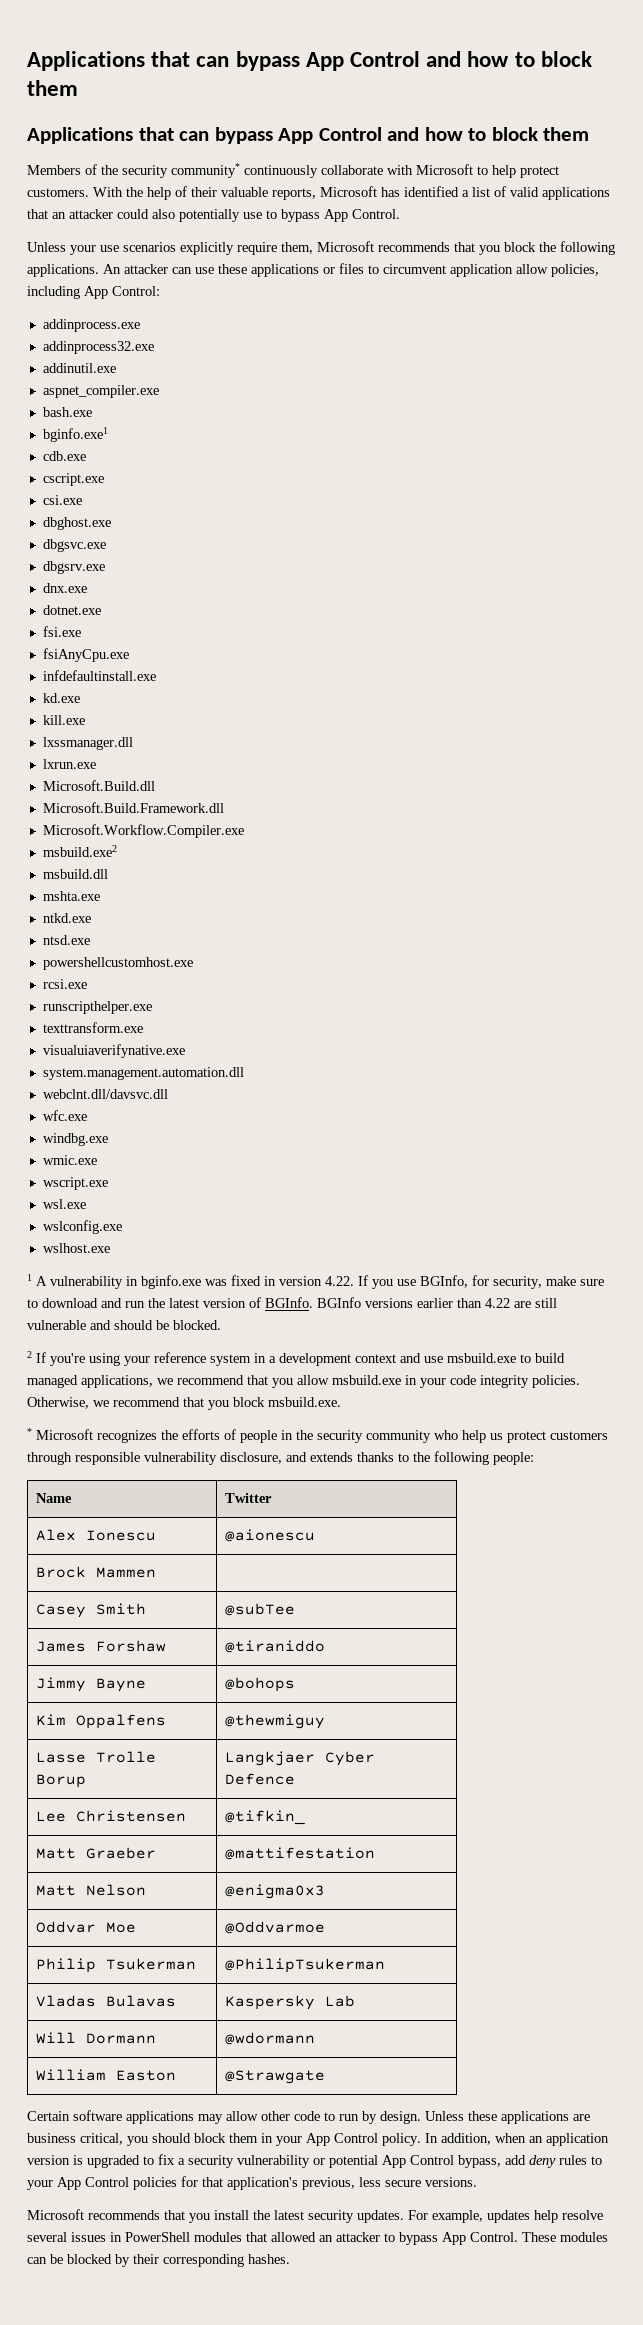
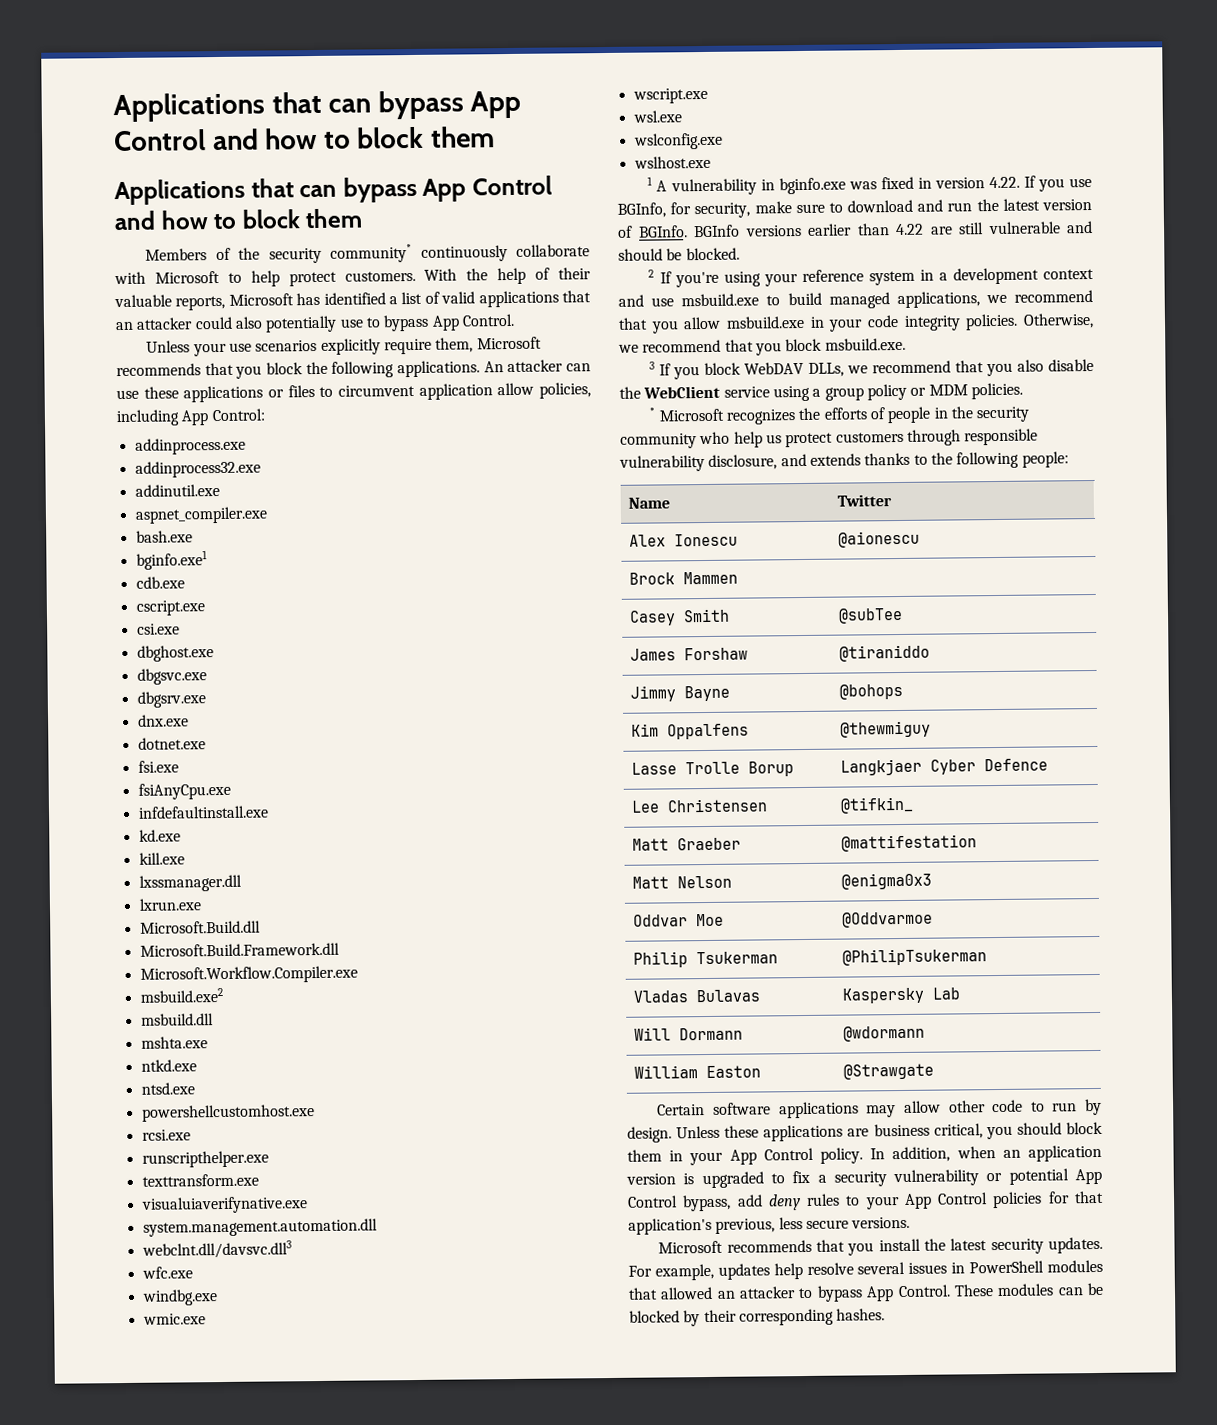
[42,1089,168,1099] webclnt.dll/davsvc.dll -> [141,1240,292,1259] webclnt.dll/davsvc.dll3
(341, 1402) none -> [649,358,1094,380] [619,382,1023,402] // 3 If you block WebDAV DLLs, we recommend that you also disable the WebClient service using a group policy or MDM policies.

